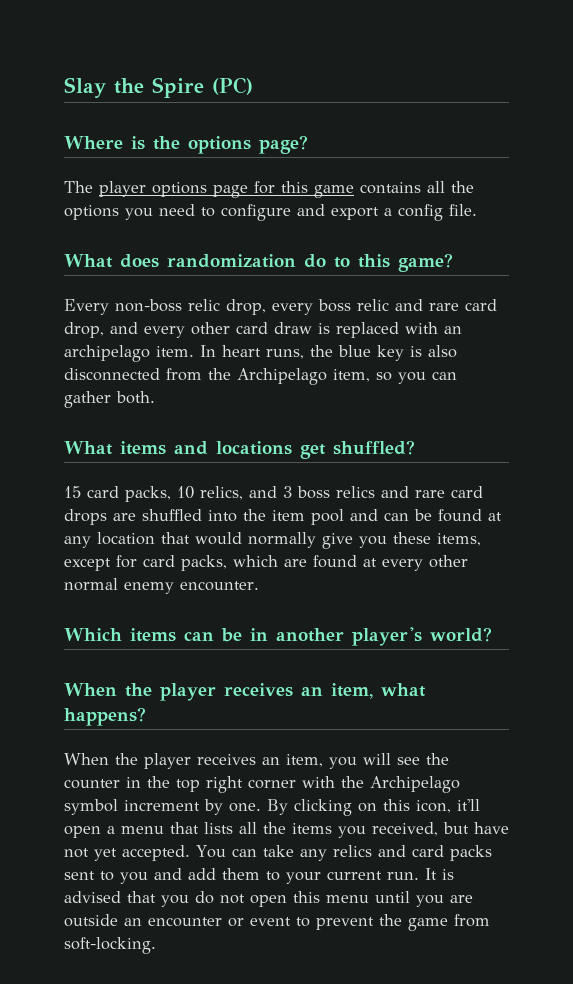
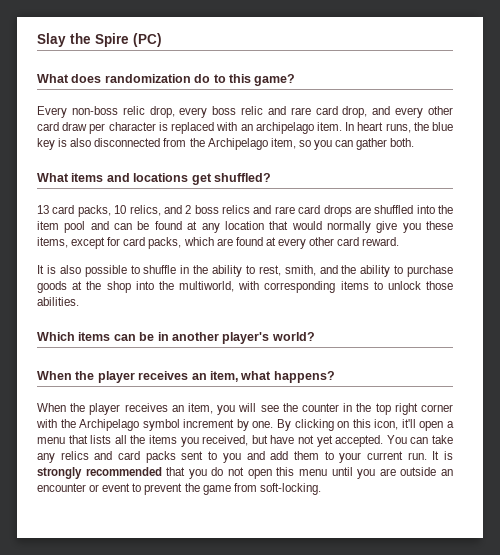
[64,135,308,154] [64,181,474,198] [64,204,477,221] // Where is the options page? // The player options page for this game contains all the options you need to configure and export a config file. -> (162, 40) none
(312, 328) none -> [89,122,156,134] per character
[64,486,81,498] 15 -> [37,205,49,214] 13
[283,486,292,498] 3 -> [185,205,192,214] 2
[64,578,259,594] normal enemy encounter. -> [337,237,400,246] [37,265,453,277] [37,281,454,293] [37,297,79,306] card reward. // It is also possible to shuffle in the ability to rest, smith, and the ability to purchase goods at the shop into the multiworld, with corresponding items to unlock those abilities.
[64,891,121,903] advised -> [37,467,162,479] strongly recommended

